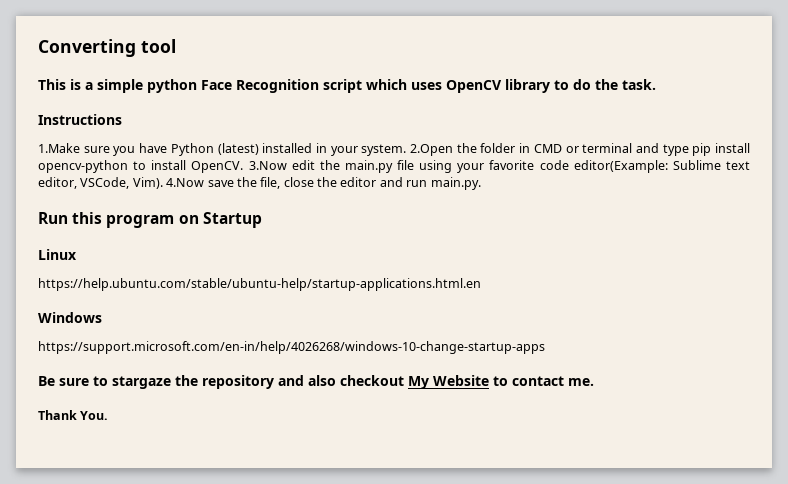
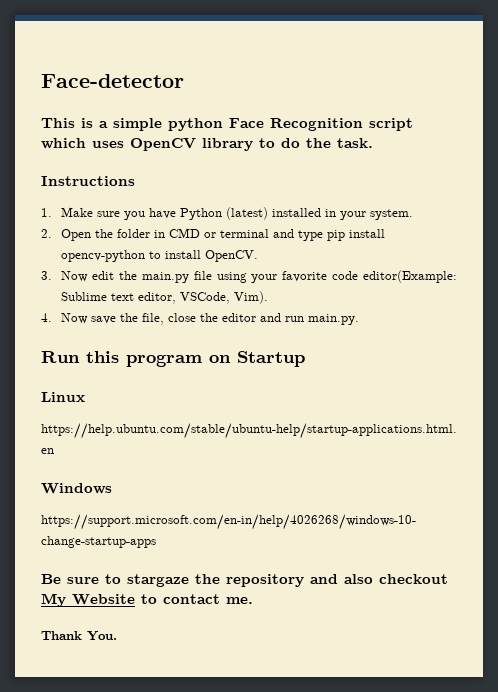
[38,39,176,57] Converting tool -> [41,74,184,88] Face-detector
[38,143,80,153] 1.Make -> [41,207,94,217] 1. Make
[409,144,453,156] 2.Open -> [41,229,92,241] // 2. Open
[248,161,287,170] 3.Now -> [41,271,89,282] // 3. Now
[166,178,205,187] 4.Now -> [41,313,89,324] // 4. Now

